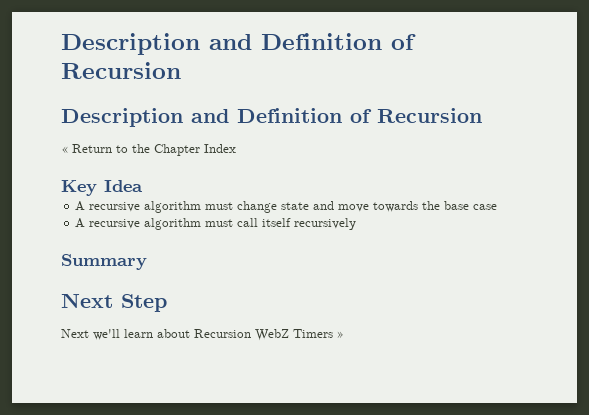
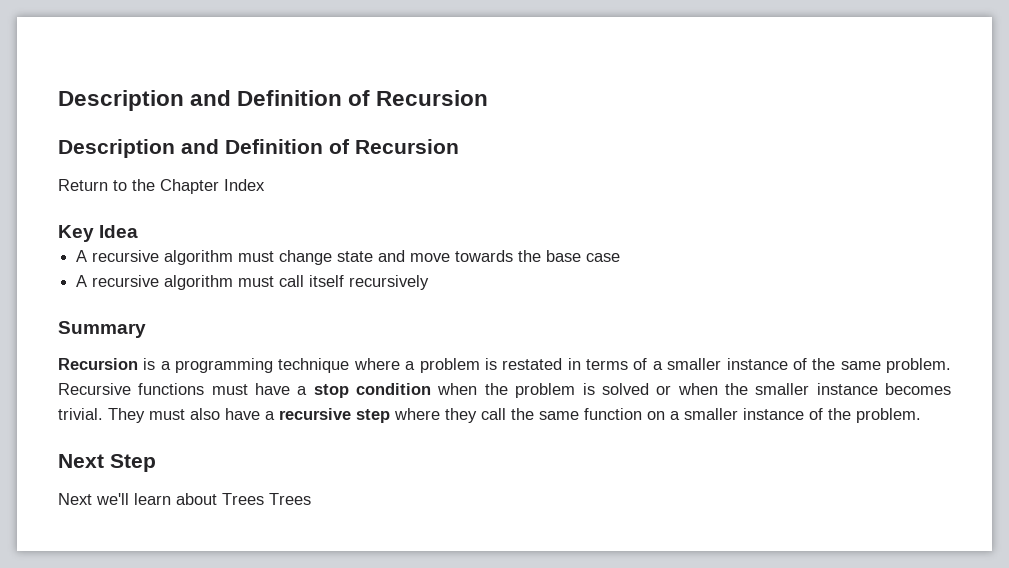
[61,146,68,153] « -> (459, 146) none
(147, 262) none -> [58,358,951,373] [58,383,952,398] [58,408,921,423] // Recursion is a programming technique where a problem is restated in terms of a smaller instance of the same problem. Recursive functions must have a stop condition when the problem is solved or when the smaller instance becomes trivial. They must also have a recursive step where they call the same function on a smaller instance of the problem.
[194,329,344,341] Recursion WebZ Timers » -> [222,493,311,505] Trees Trees

